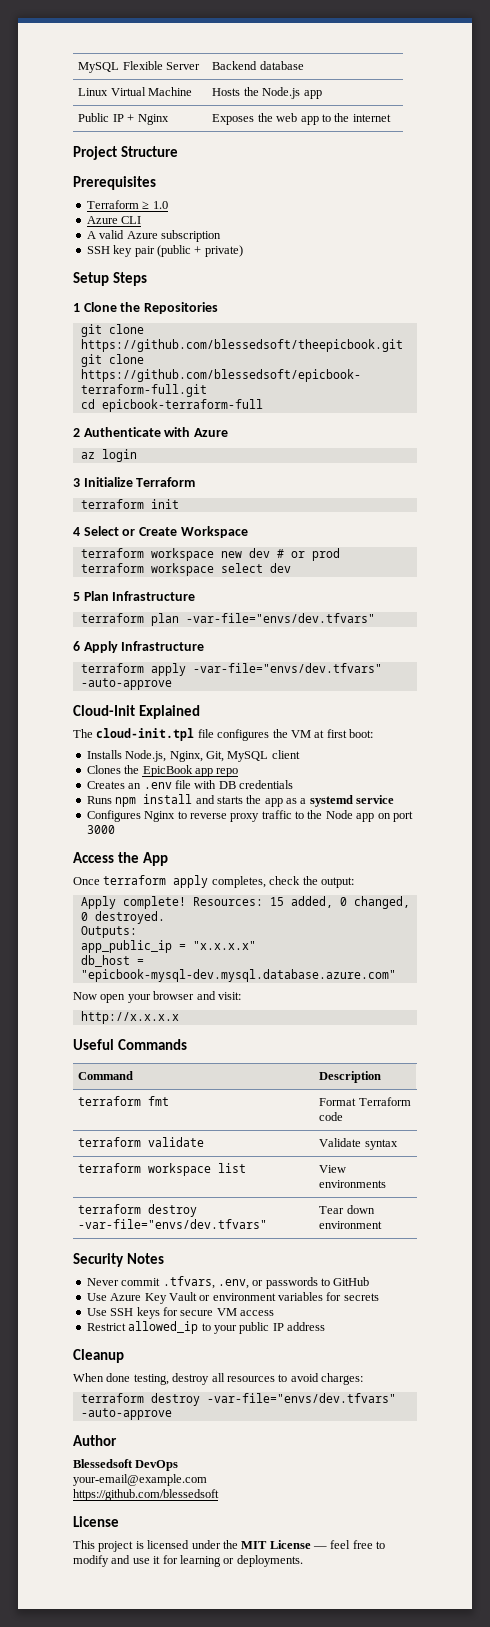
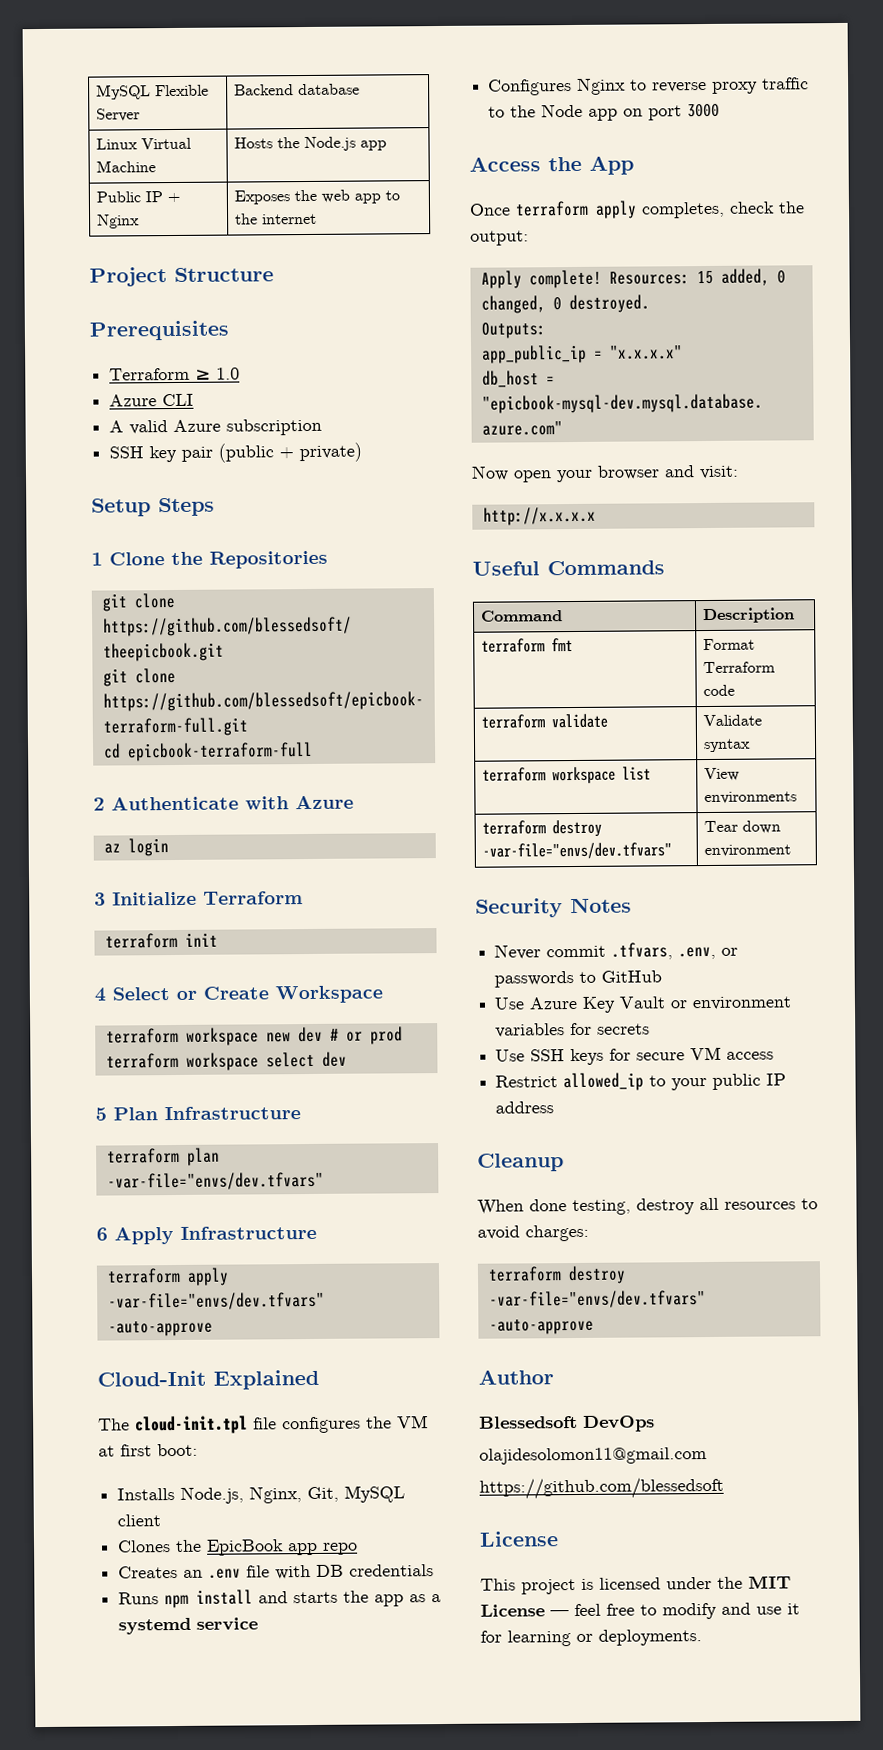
[73,1474,207,1486] your-email@example.com -> [479,1447,707,1465] olajidesolomon11@gmail.com

